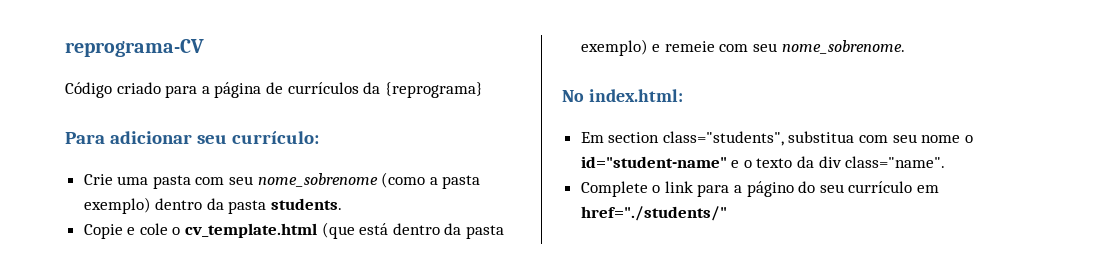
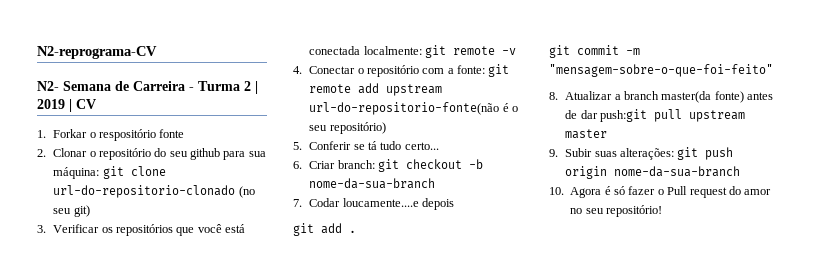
[65,39,204,57] [65,82,483,98] [65,131,319,144] [83,172,481,189] [83,197,343,214] [83,222,505,239] [580,39,905,56] [562,89,683,102] [580,131,973,146] [580,156,946,168] [580,181,940,197] [580,206,727,221] reprograma-CV // Código criado para a página de currículos da {reprograma} // Para adicionar seu currículo: // Crie uma pasta com seu nome_sobrenome (como a pasta exemplo) dentro da pasta students. // Copie e cole o cv_template.html (que está dentro da pasta exemplo) e remeie com seu nome_sobrenome. // No index.html: // Em section class="students", substitua com seu nome o id="student-name" e o texto da div class="name". // Complete o link para a págino do seu currículo em href="./students/" -> [37,46,157,59] [37,81,258,94] [37,99,96,112] [37,129,185,141] [37,148,266,160] [53,166,166,179] [53,185,255,198] [53,205,90,217] [37,224,246,236] [309,45,516,58] [293,64,510,77] [309,83,443,96] [309,102,518,115] [309,122,386,134] [293,141,439,150] [293,159,483,172] [309,178,436,189] [293,198,454,210] [293,223,356,236] [549,45,640,58] [549,64,773,77] [549,91,774,103] [565,109,745,122] [565,129,608,139] [549,147,734,160] [565,166,741,179] [549,186,772,198] [570,205,662,217] N2-reprograma-CV // N2- Semana de Carreira - Turma 2 | 2019 | CV // 1. Forkar o respositório fonte // 2. Clonar o repositório do seu github para sua máquina: git clone url-do-repositorio-clonado (no seu git) // 3. Verificar os repositórios que você está conectada localmente: git remote -v // 4. Conectar o repositório com a fonte: git remote add upstream url-do-repositorio-fonte(não é o seu repositório) // 5. Conferir se tá tudo certo... // 6. Criar branch: git checkout -b nome-da-sua-branch // 7. Codar loucamente....e depois // git add . // git commit -m "mensagem-sobre-o-que-foi-feito" // 8. Atualizar a branch master(da fonte) antes de dar push:git pull upstream master // 9. Subir suas alterações: git push origin nome-da-sua-branch // 10. Agora é só fazer o Pull request do amor no seu repositório!

